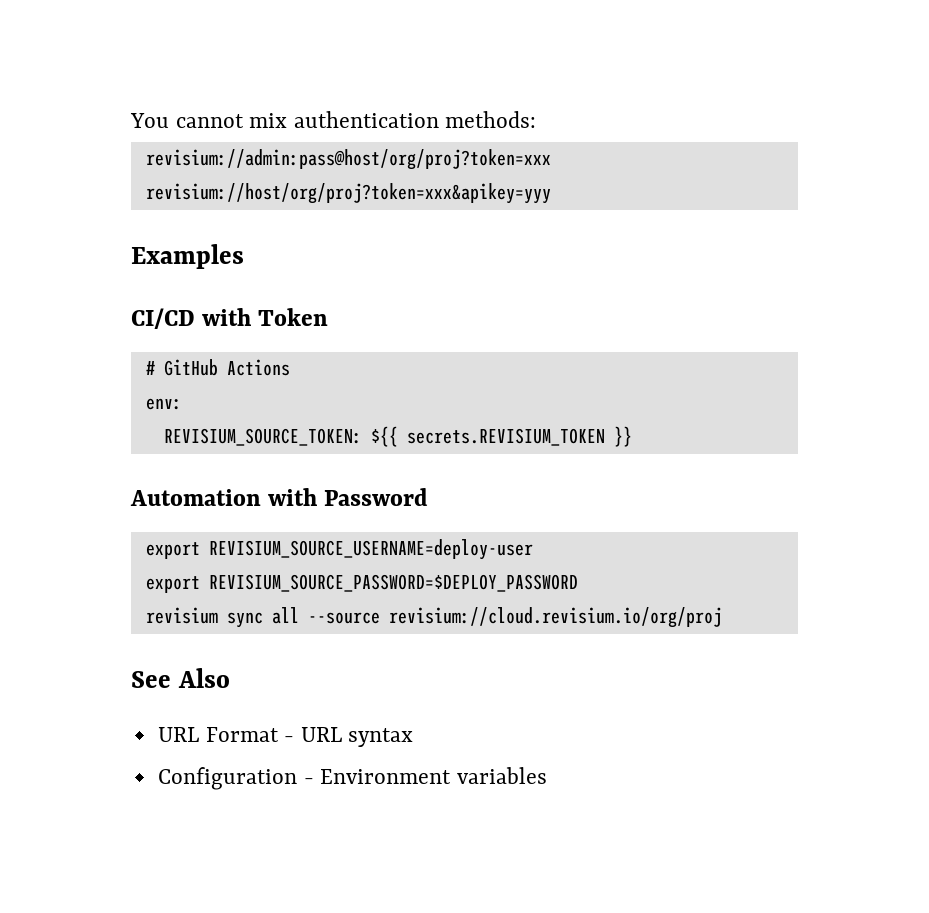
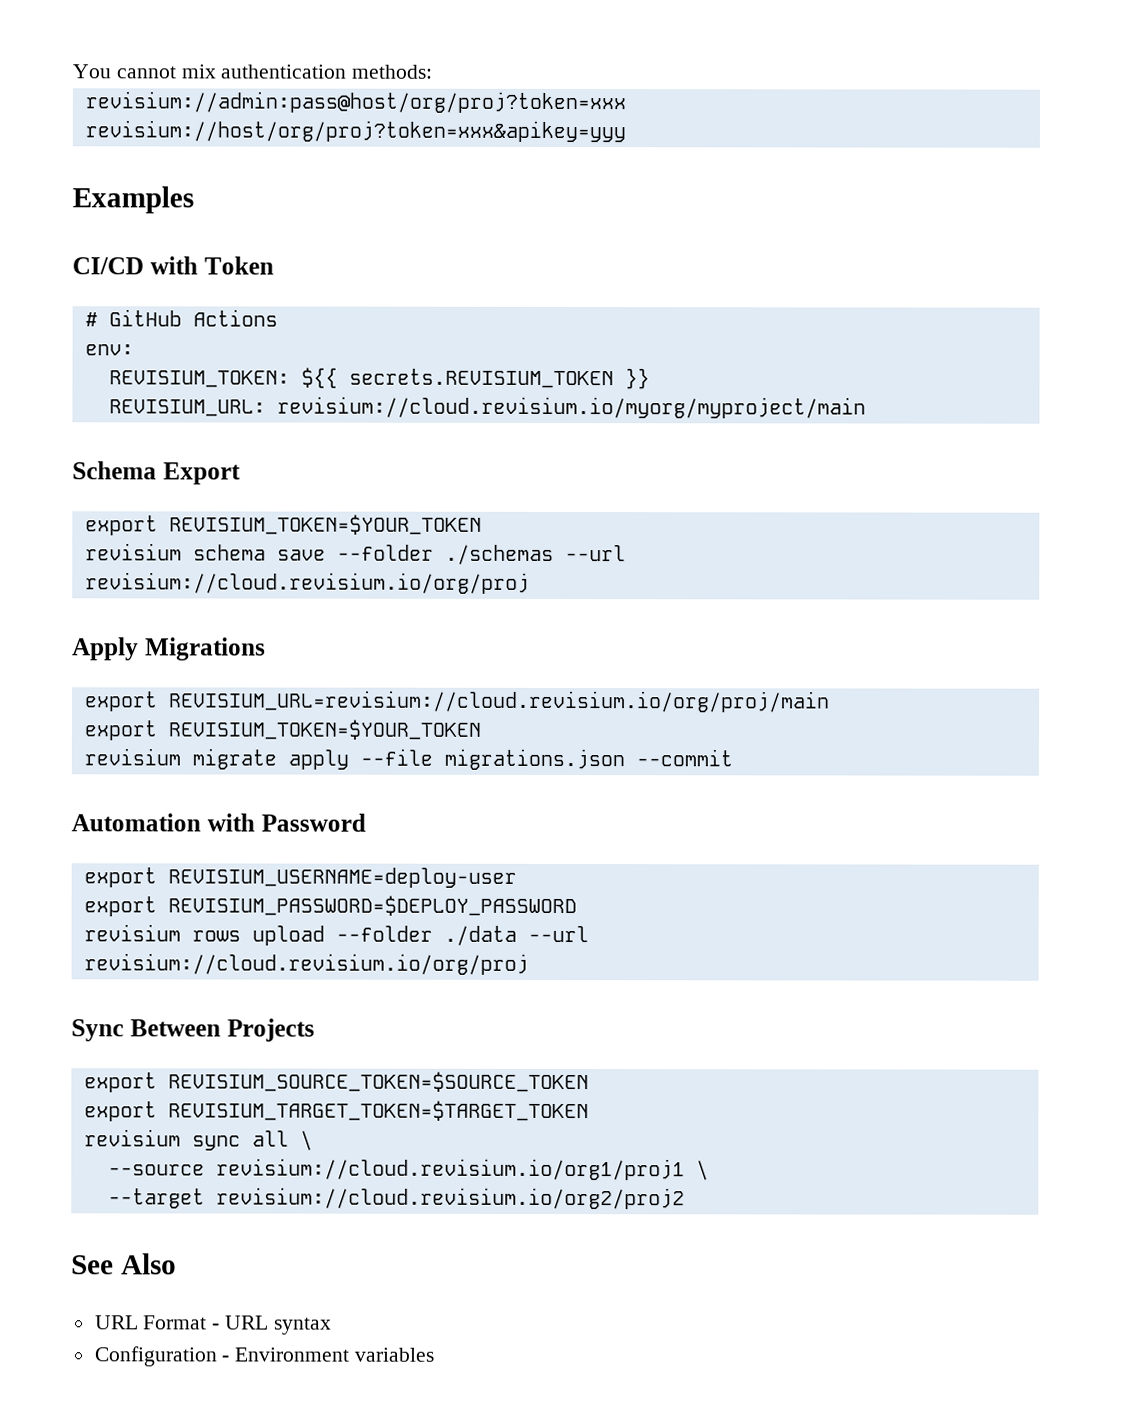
[163,428,362,446] REVISIUM_SOURCE_TOKEN: -> [108,370,290,388] REVISIUM_TOKEN:
(632, 436) none -> [108,396,866,419] [72,461,241,485] [84,514,482,536] [84,543,626,565] [84,572,530,594] [72,637,266,661] [83,690,830,713] [83,719,481,741] [83,748,733,771] // REVISIUM_URL: revisium://cloud.revisium.io/myorg/myproject/main // Schema Export // export REVISIUM_TOKEN=$YOUR_TOKEN // revisium schema save --folder ./schemas --url revisium://cloud.revisium.io/org/proj // Apply Migrations // export REVISIUM_URL=revisium://cloud.revisium.io/org/proj/main // export REVISIUM_TOKEN=$YOUR_TOKEN // revisium migrate apply --file migrations.json --commit
[208,539,533,560] [145,574,578,593] [145,607,722,628] REVISIUM_SOURCE_USERNAME=deploy-user // export REVISIUM_SOURCE_PASSWORD=$DEPLOY_PASSWORD // revisium sync all --source revisium://cloud.revisium.io/org/proj -> [167,867,517,888] [83,895,577,917] [83,924,589,946] [83,953,529,975] [71,1018,315,1042] [83,1071,589,1093] [83,1100,589,1122] [83,1129,313,1151] [107,1158,709,1181] [107,1187,685,1210] REVISIUM_USERNAME=deploy-user // export REVISIUM_PASSWORD=$DEPLOY_PASSWORD // revisium rows upload --folder ./data --url revisium://cloud.revisium.io/org/proj // Sync Between Projects // export REVISIUM_SOURCE_TOKEN=$SOURCE_TOKEN // export REVISIUM_TARGET_TOKEN=$TARGET_TOKEN // revisium sync all \ // --source revisium://cloud.revisium.io/org1/proj1 \ // --target revisium://cloud.revisium.io/org2/proj2

